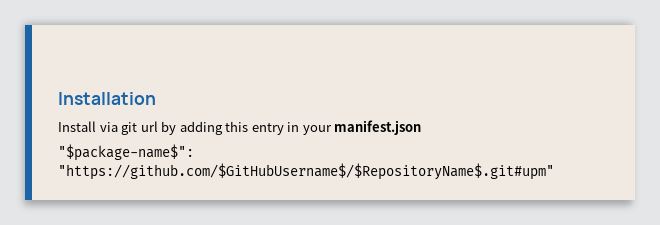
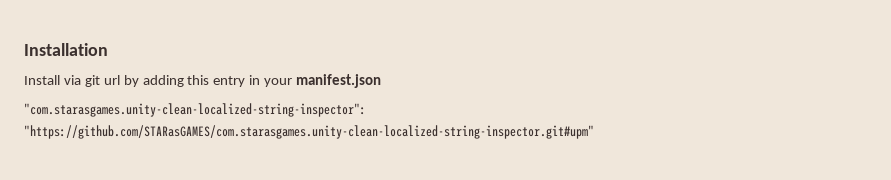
[58,144,194,161] [58,163,554,180] "$package-name$": "https://github.com/$GitHubUsername$/$RepositoryName$.git#upm" -> [24,103,366,117] [24,125,594,139] "com.starasgames.unity-clean-localized-string-inspector": "https://github.com/STARasGAMES/com.starasgames.unity-clean-localized-string-inspector.git#upm"

